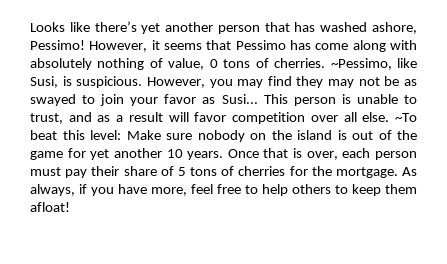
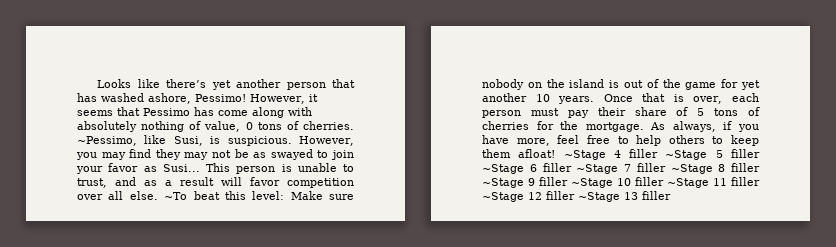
(70, 207) none -> [563,149,760,160] [482,163,760,174] [482,177,760,188] [482,191,671,202] ~Stage 4 filler ~Stage 5 filler ~Stage 6 filler ~Stage 7 filler ~Stage 8 filler ~Stage 9 filler ~Stage 10 filler ~Stage 11 filler ~Stage 12 filler ~Stage 13 filler

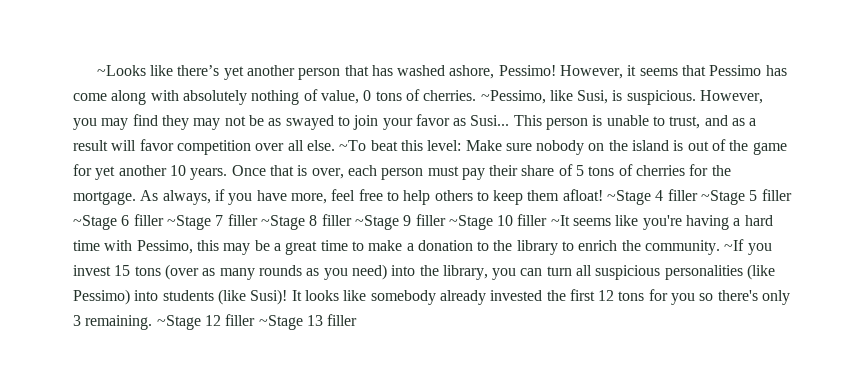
[97,79,132,88] Looks -> [96,65,146,76] ~Looks
[667,177,760,188] ~Stage 11 filler -> [550,215,773,230] [73,239,772,255] [73,264,776,280] [73,289,791,305] [73,315,153,330] ~It seems like you're having a hard time with Pessimo, this may be a great time to make a donation to the library to enrich the community. ~If you invest 15 tons (over as many rounds as you need) into the library, you can turn all suspicious personalities (like Pessimo) into students (like Susi)! It looks like somebody already invested the first 12 tons for you so there's only 3 remaining.

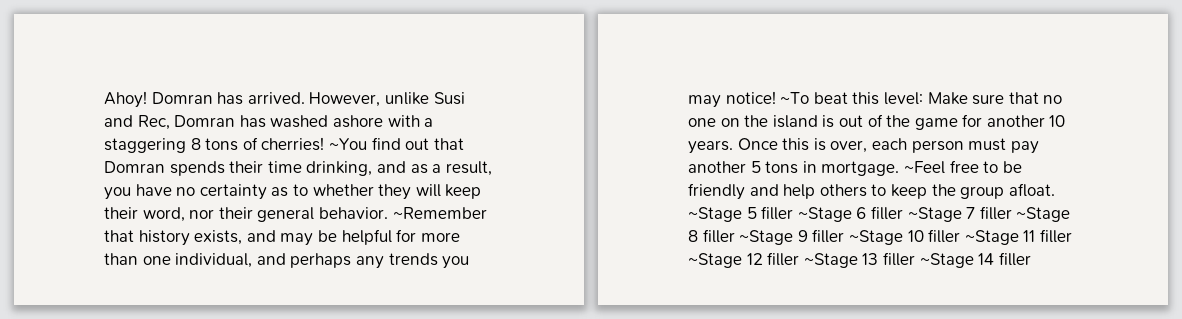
[96,65,787,80] [73,89,764,105] [73,114,757,130] [73,139,335,155] ~Looks like there’s yet another person that has washed ashore, Pessimo! However, it seems that Pessimo has come along with absolutely nothing of value, 0 tons of cherries. ~Pessimo, like Susi, is suspicious. However, you may find they may not be as swayed to join your favor as Susi... This person is unable to trust, and as a result will favor competition over all else. -> [104,91,465,108] [104,115,434,130] [104,137,464,153] [104,161,492,176] [104,184,482,200] [104,207,487,222] [104,229,460,246] [104,253,470,269] [688,91,776,108] Ahoy! Domran has arrived. However, unlike Susi and Rec, Domran has washed ashore with a staggering 8 tons of cherries! ~You find out that Domran spends their time drinking, and as a result, you have no certainty as to whether they will keep their word, nor their general behavior. ~Remember that history exists, and may be helpful for more than one individual, and perhaps any trends you may notice!
[536,140,585,155] nobody -> [1008,92,1063,104] [688,118,716,127] that no one
[95,166,116,180] yet -> (983, 120) none
[269,165,294,176] that -> [782,138,810,151] this
[489,164,731,176] [73,189,698,205] their share of 5 tons of cherries for the mortgage. As always, if you have more, feel free to help others to keep them afloat! ~Stage 4 filler -> [688,160,1022,176] [688,183,1055,200] another 5 tons in mortgage. ~Feel free to be friendly and help others to keep the group afloat.
[550,215,773,230] [73,239,772,255] [73,264,776,280] [73,289,791,305] [73,315,153,330] ~It seems like you're having a hard time with Pessimo, this may be a great time to make a donation to the library to enrich the community. ~If you invest 15 tons (over as many rounds as you need) into the library, you can turn all suspicious personalities (like Pessimo) into students (like Susi)! It looks like somebody already invested the first 12 tons for you so there's only 3 remaining. -> [964,229,1072,245] ~Stage 11 filler
(358, 320) none -> [919,252,1031,268] ~Stage 14 filler

